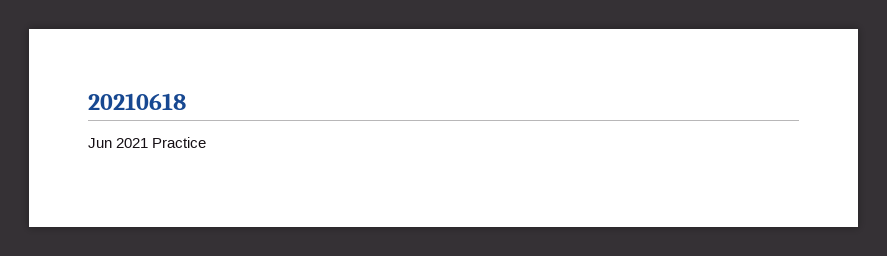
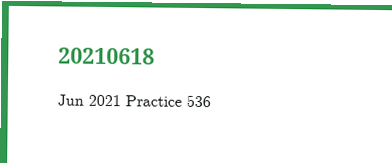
(207, 142) none -> [186,94,211,108] 536

